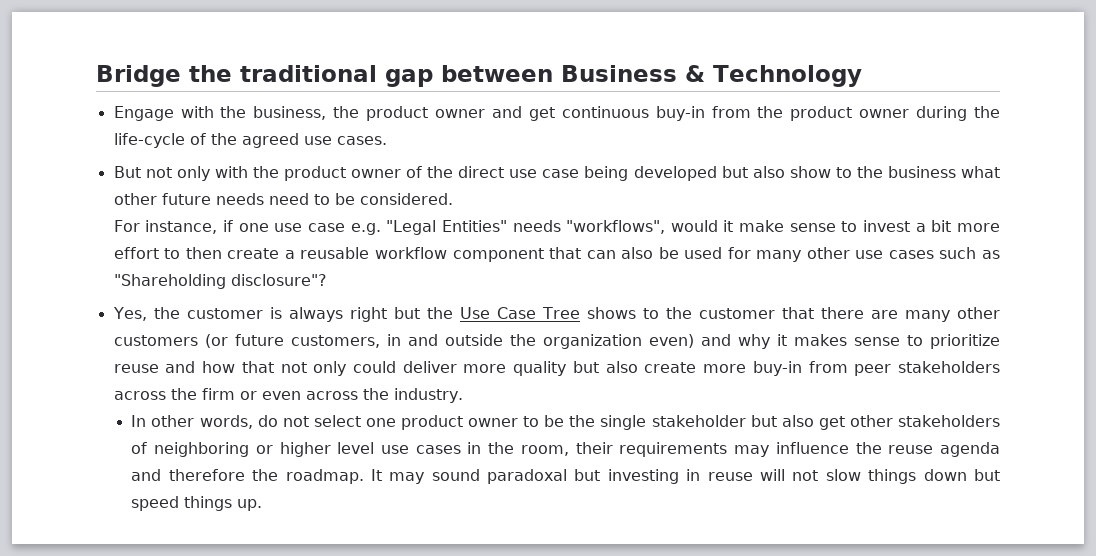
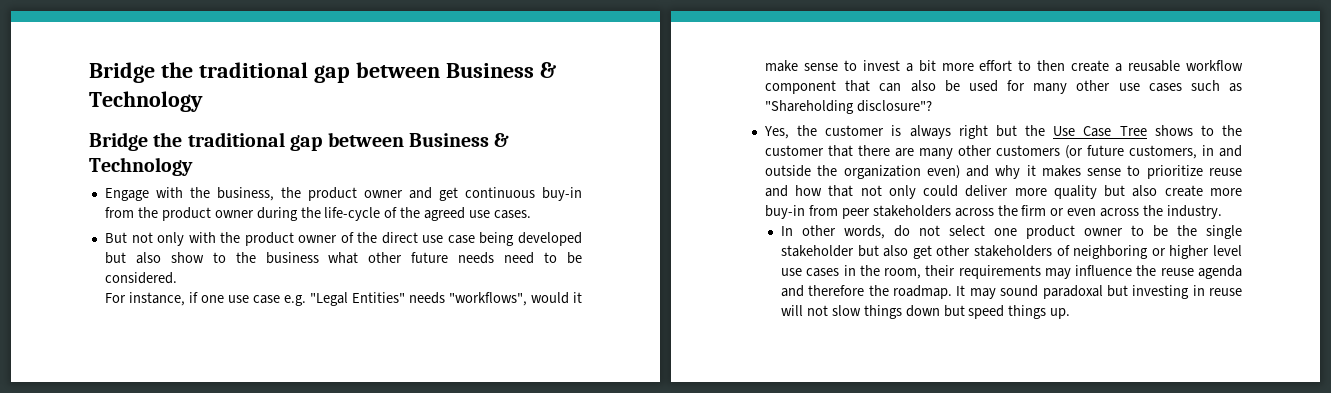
[96,65,862,87] Bridge the traditional gap between Business & Technology -> [89,62,556,83] [89,91,203,112] [89,132,510,151] [89,157,193,176] Bridge the traditional gap between Business & Technology // Bridge the traditional gap between Business & Technology

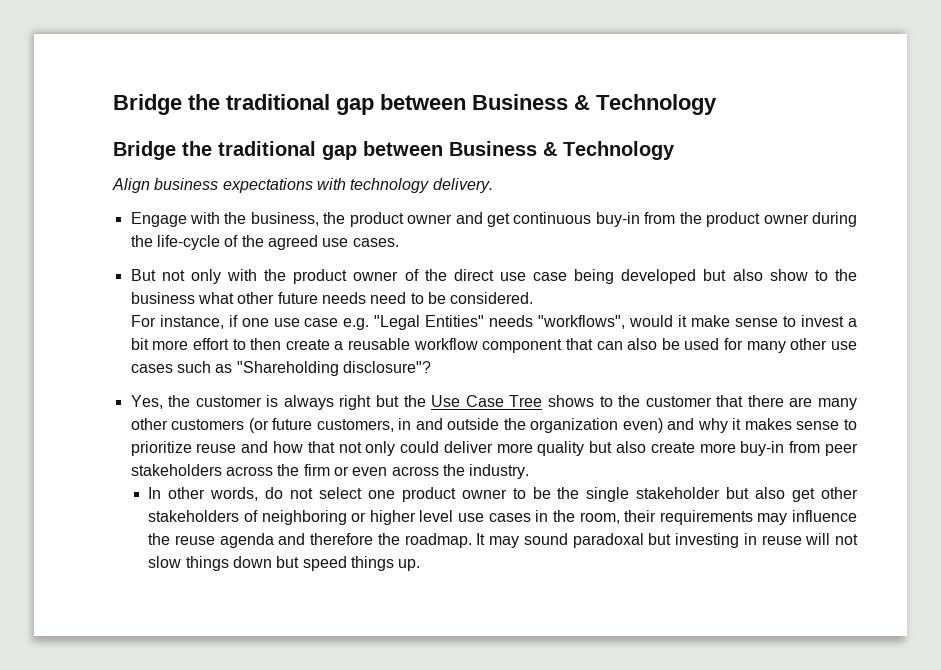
(193, 166) none -> [112,178,493,193] // Align business expectations with technology delivery.

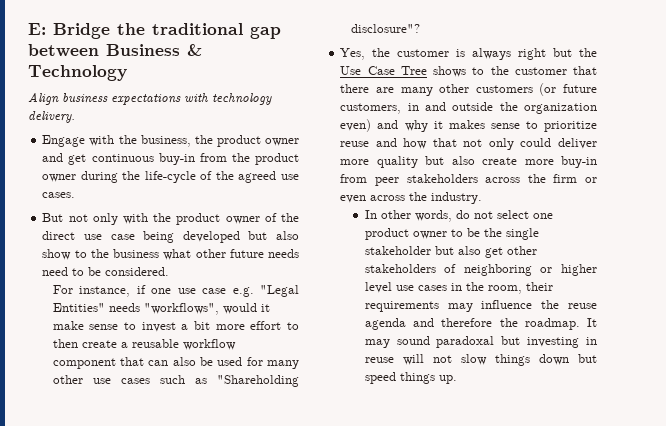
[113,94,717,115] Bridge the traditional gap between Business & Technology // -> [28,23,46,35] E:

